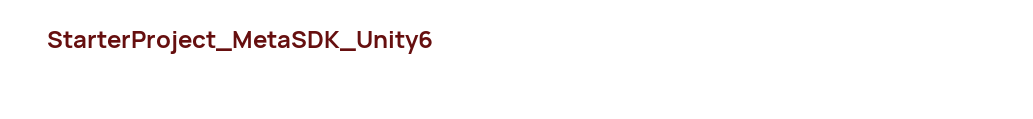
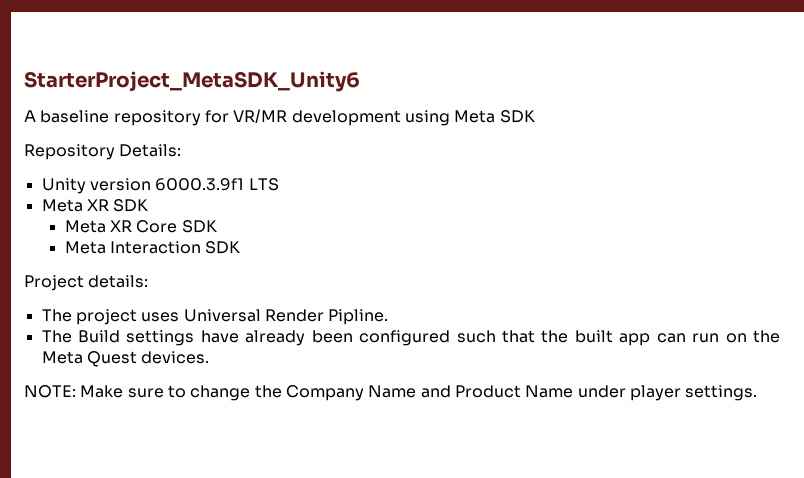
(433, 42) none -> [24,109,535,126] [24,144,182,160] [41,178,279,194] [41,199,149,212] [64,220,217,233] [64,241,241,254] [24,275,149,291] [41,309,389,325] [41,330,780,346] [41,351,210,367] [24,385,758,401] // A baseline repository for VR/MR development using Meta SDK // Repository Details: // Unity version 6000.3.9f1 LTS // Meta XR SDK // Meta XR Core SDK // Meta Interaction SDK // Project details: // The project uses Universal Render Pipline. // The Build settings have already been configured such that the built app can run on the Meta Quest devices. // NOTE: Make sure to change the Company Name and Product Name under player settings.

